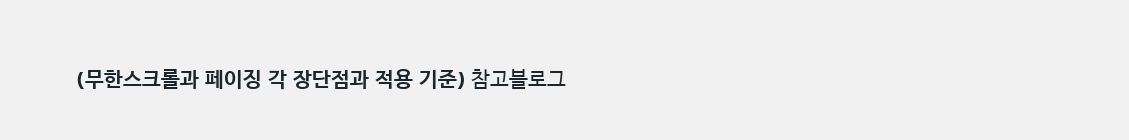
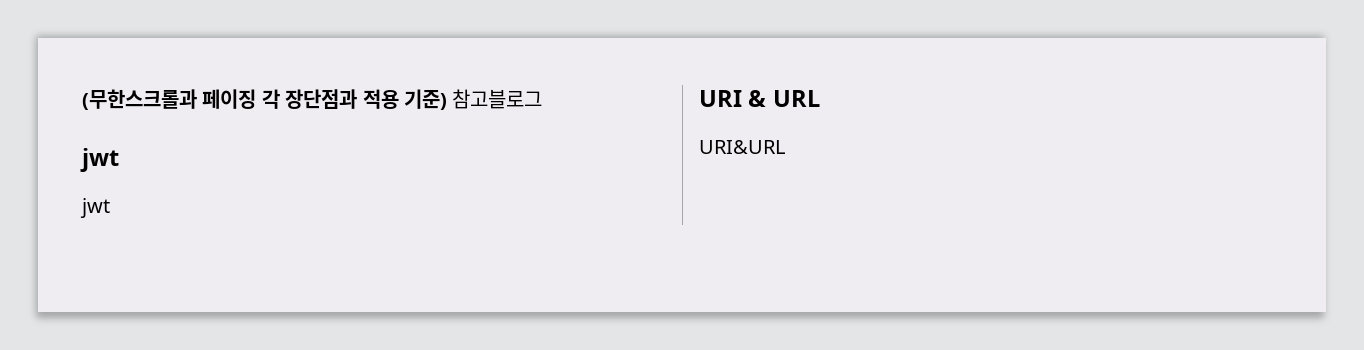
(566, 78) none -> [80,148,119,172] [80,198,110,218] [699,90,820,107] [699,140,785,154] // jwt // jwt // URI & URL // URI&URL

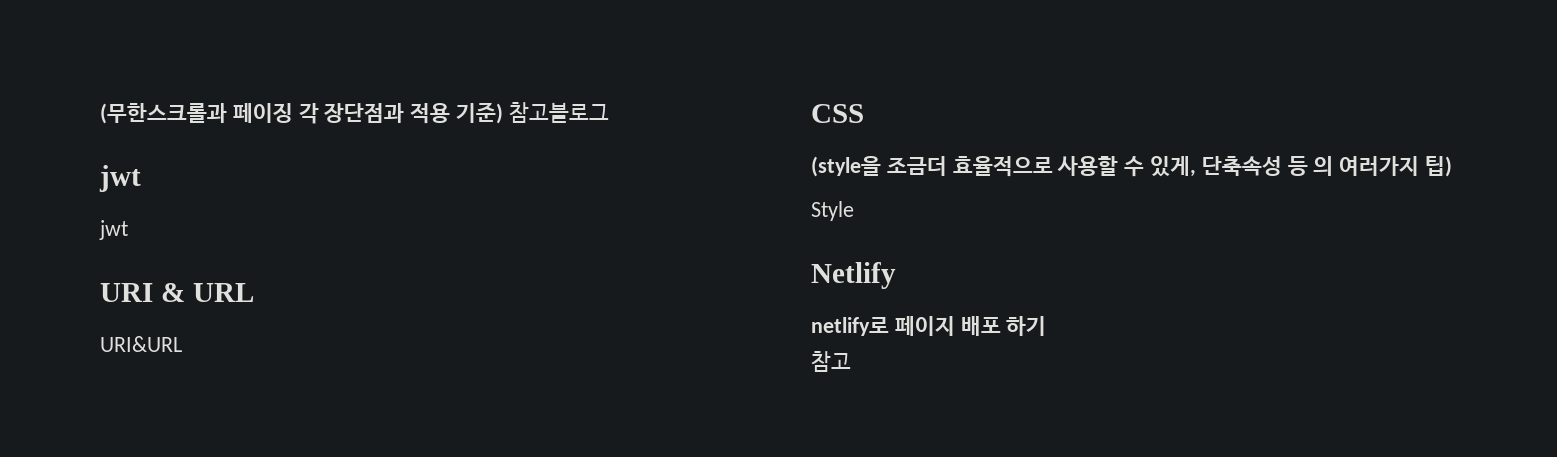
(785, 147) none -> [811,104,864,123] [811,156,1453,177] [811,201,854,221] [811,262,896,289] [811,316,1047,336] [811,351,851,372] // CSS // (style을 조금더 효율적으로 사용할 수 있게, 단축속성 등 의 여러가지 팁) // Style // Netlify // netlify로 페이지 배포 하기 // 참고

